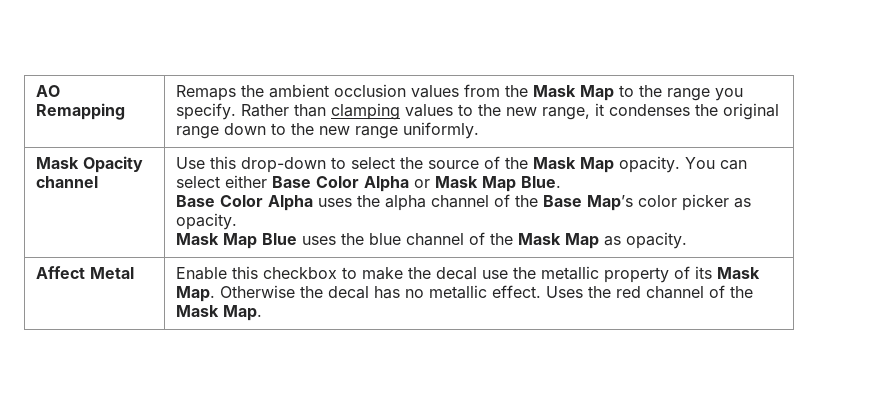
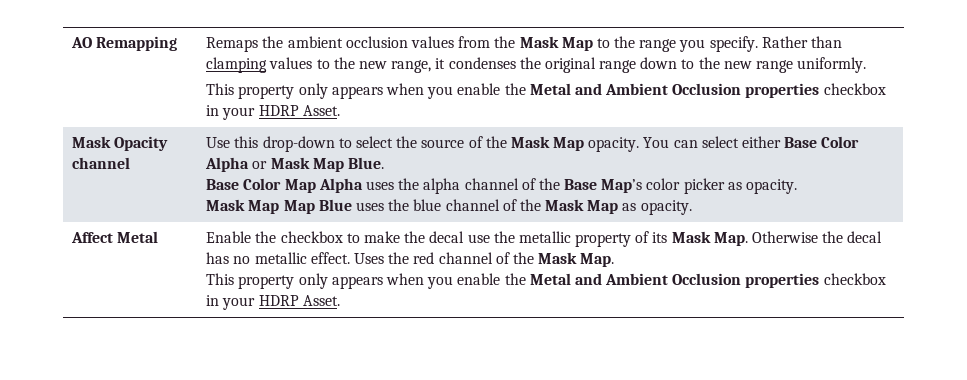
(479, 130) none -> [206,83,886,99] [206,105,340,120] // This property only appears when you enable the Metal and Ambient Occlusion properties checkbox in your HDRP Asset.
(263, 201) none -> [284,179,316,193] Map
(257, 241) none -> [283,200,315,214] Map
[231,266,258,279] this -> [255,231,277,243] the
(262, 313) none -> [206,273,886,289] [206,295,340,310] // This property only appears when you enable the Metal and Ambient Occlusion properties checkbox in your HDRP Asset.

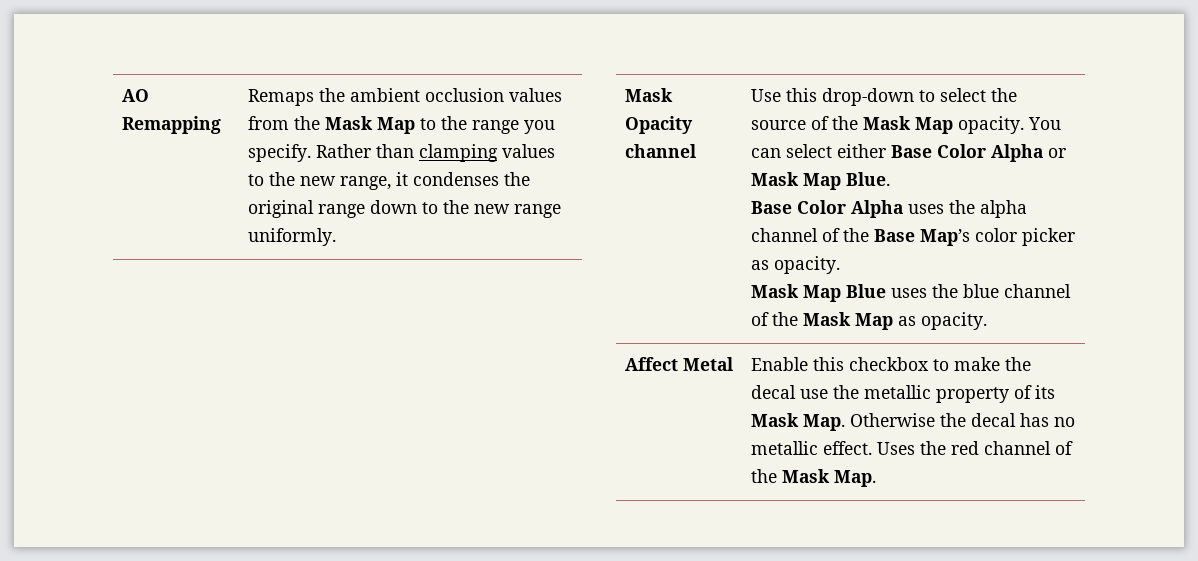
[206,83,886,99] [206,105,340,120] // This property only appears when you enable the Metal and Ambient Occlusion properties checkbox in your HDRP Asset. -> (337, 237) none
[284,179,316,193] Map -> (847, 207) none
[283,200,315,214] Map -> (842, 293) none
[255,231,277,243] the -> [813,357,845,371] this
[206,273,886,289] [206,295,340,310] // This property only appears when you enable the Metal and Ambient Occlusion properties checkbox in your HDRP Asset. -> (877, 478) none

